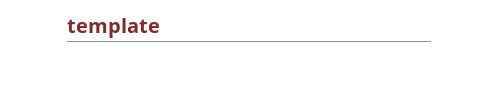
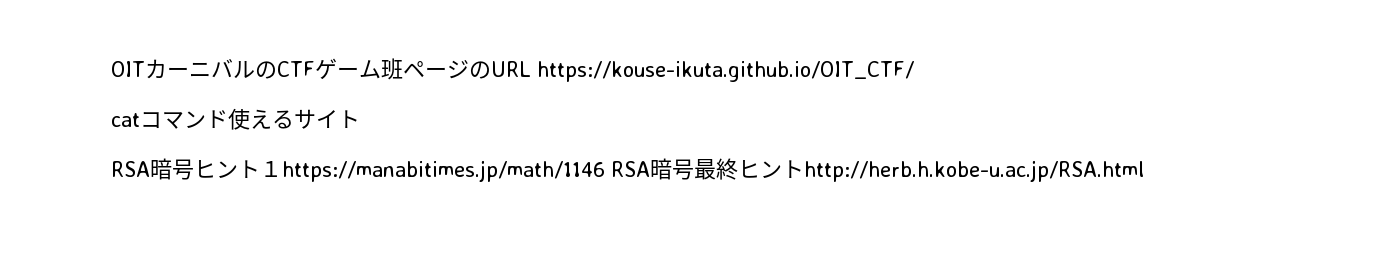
[67,18,160,38] template -> [111,58,914,82] [111,108,360,130] [111,158,1144,182] OITカーニバルのCTFゲーム班ページのURL https://kouse-ikuta.github.io/OIT_CTF/ // catコマンド使えるサイト // RSA暗号ヒント１https://manabitimes.jp/math/1146 RSA暗号最終ヒントhttp://herb.h.kobe-u.ac.jp/RSA.html

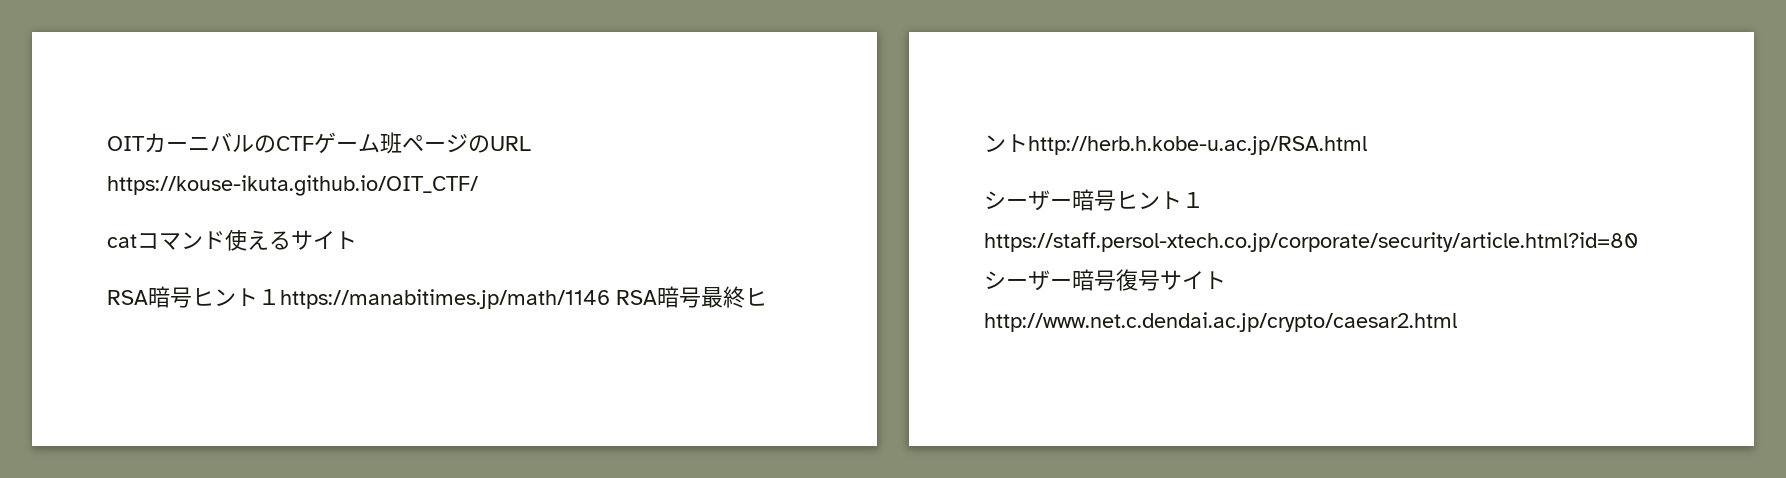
(1144, 171) none -> [984,189,1204,211] [984,232,1638,252] [984,269,1226,291] [984,312,1457,332] // シーザー暗号ヒント１https://staff.persol-xtech.co.jp/corporate/security/article.html?id=80シーザー暗号復号サイトhttp://www.net.c.dendai.ac.jp/crypto/caesar2.html

